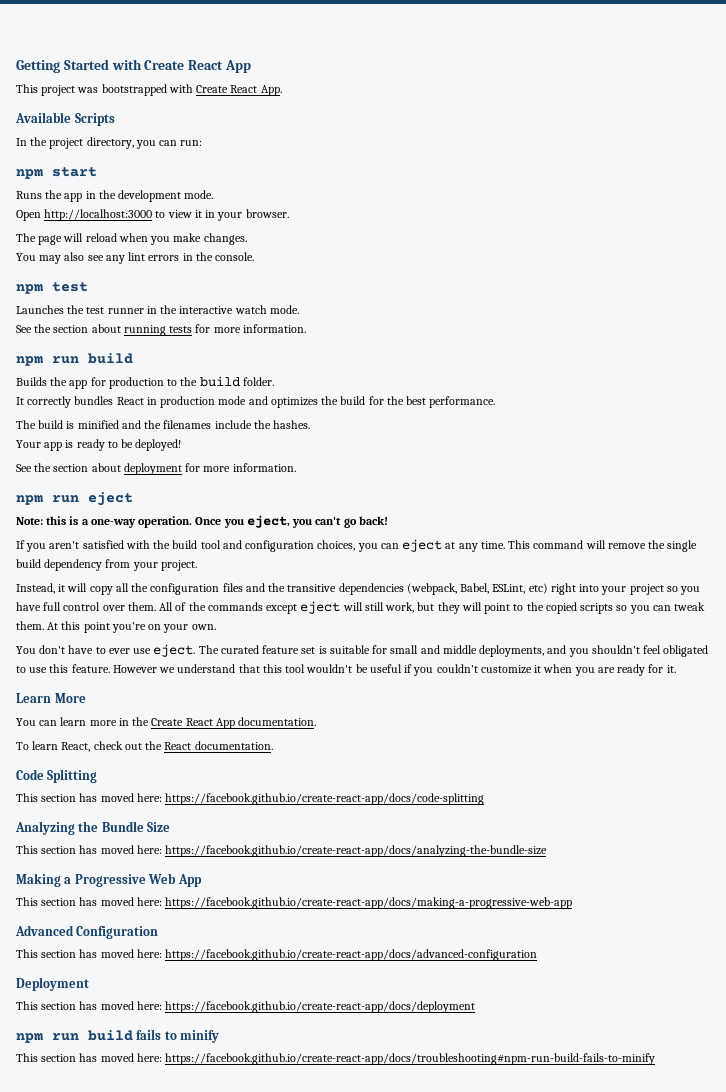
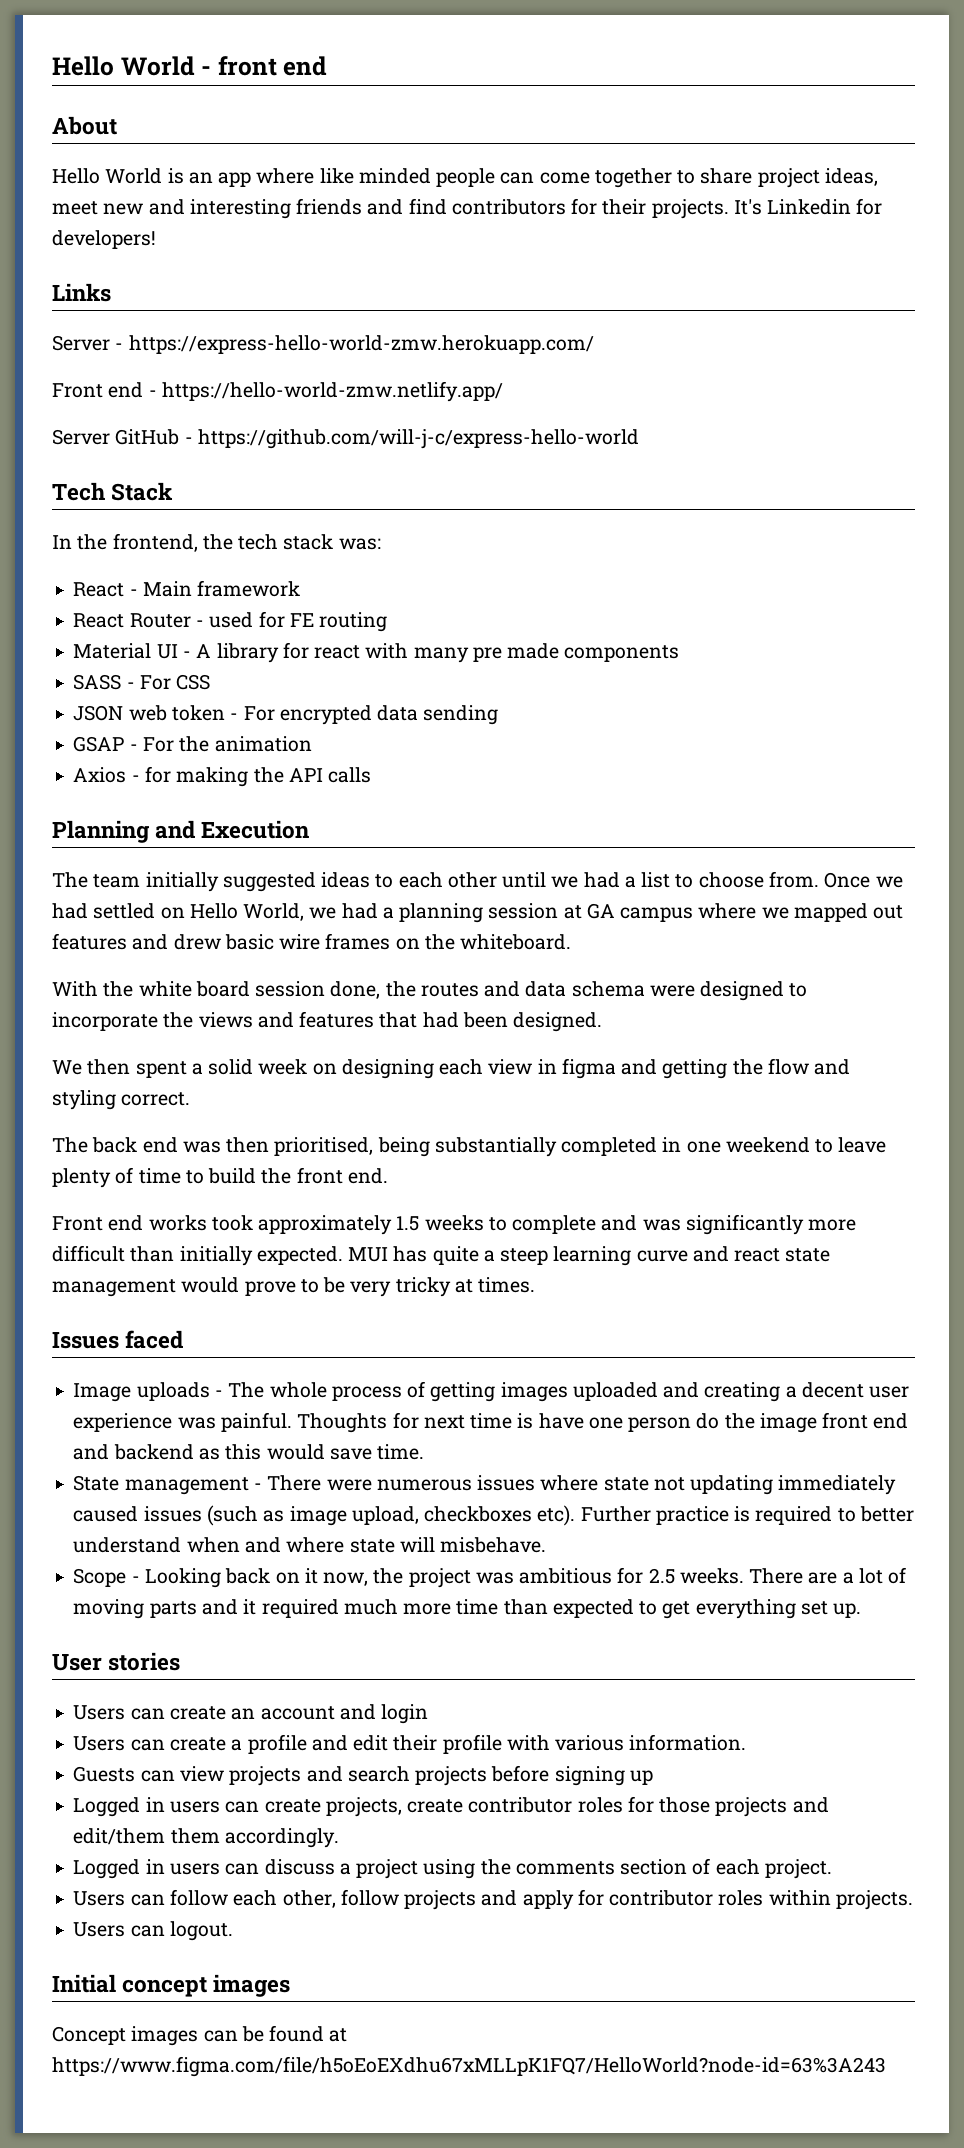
[16,59,251,73] [16,84,282,96] [15,112,115,126] [16,137,203,149] [16,167,97,179] [16,190,214,202] [16,209,289,221] [16,233,247,245] [16,252,255,264] [16,282,88,294] [16,305,299,314] [16,324,306,336] [16,353,133,366] [16,376,274,389] [16,396,496,408] [16,420,311,429] [16,439,182,451] [16,463,296,475] [16,492,133,506] [16,515,388,528] [16,539,698,552] [16,559,197,571] [16,583,701,595] [16,601,706,614] [16,621,216,633] [16,644,709,657] [16,664,676,676] [16,693,86,703] [16,717,317,729] [16,741,273,752] [16,769,98,783] [16,793,485,805] [15,821,171,835] [16,845,548,857] [16,873,202,887] [16,897,573,909] [15,925,159,939] [16,949,538,961] [16,977,89,991] [16,1001,476,1013] [16,1029,220,1043] [16,1053,656,1065] Getting Started with Create React App // This project was bootstrapped with Create React App. // Available Scripts // In the project directory, you can run: // npm start // Runs the app in the development mode. // Open http://localhost:3000 to view it in your browser. // The page will reload when you make changes. // You may also see any lint errors in the console. // npm test // Launches the test runner in the interactive watch mode. // See the section about running tests for more information. // npm run build // Builds the app for production to the build folder. // It correctly bundles React in production mode and optimizes the build for the best performance. // The build is minified and the filenames include the hashes. // Your app is ready to be deployed! // See the section about deployment for more information. // npm run eject // Note: this is a one-way operation. Once you eject, you can't go back! // If you aren't satisfied with the build tool and configuration choices, you can eject at any time. This command will remove the single build dependency from your project. // Instead, it will copy all the configuration files and the transitive dependencies (webpack, Babel, ESLint, etc) right into your project so you have full control over them. All of the commands except eject will still work, but they will point to the copied scripts so you can tweak them. At this point you're on your own. // You don't have to ever use eject. The curated feature set is suitable for small and middle deployments, and you shouldn't feel obligated to use this feature. However we understand that this tool wouldn't be useful if you couldn't customize it when you are ready for it. // Learn More // You can learn more in the Create React App documentation. // To learn React, check out the React documentation. // Code Splitting // This section has moved here: https://facebook.github.io/create-react-app/docs/code-splitting // Analyzing the Bundle Size // This section has moved here: https://facebook.github.io/create-react-app/docs/analyzing-the-bundle-size // Making a Progressive Web App // This section has moved here: https://facebook.github.io/create-react-app/docs/making-a-progressive-web-app // Advanced Configuration // This section has moved here: https://facebook.github.io/create-react-app/docs/advanced-configuration // Deployment // This section has moved here: https://facebook.github.io/create-react-app/docs/deployment // npm run build fails to minify // This section has moved here: https://facebook.github.io/create-react-app/docs/troubleshooting#npm-run-build-fails-to-minify -> [52,56,328,76] [52,116,117,135] [52,168,878,188] [52,198,883,219] [52,230,156,249] [52,283,111,302] [52,335,594,354] [52,381,503,402] [52,429,639,449] [52,482,174,501] [52,533,381,552] [73,580,301,597] [73,611,388,632] [73,642,680,663] [73,674,211,690] [73,705,499,725] [73,736,312,752] [73,766,372,787] [52,820,310,843] [52,871,903,892] [52,903,904,923] [52,933,572,950] [52,981,808,1001] [52,1011,603,1032] [52,1058,851,1079] [52,1090,191,1110] [52,1137,887,1157] [52,1167,388,1188] [52,1214,857,1235] [52,1245,831,1266] [52,1277,536,1297] [52,1330,184,1349] [73,1381,910,1402] [73,1412,909,1433] [73,1444,425,1460] [73,1475,897,1495] [73,1505,914,1526] [73,1537,547,1553] [73,1567,907,1588] [73,1599,862,1619] [52,1652,181,1671] [73,1704,429,1724] [73,1734,747,1754] [73,1765,653,1786] [73,1796,829,1817] [73,1828,339,1848] [73,1858,832,1879] [73,1889,913,1910] [73,1921,233,1941] [52,1974,291,1997] [52,2025,348,2046] [52,2056,886,2077] Hello World - front end // About // Hello World is an app where like minded people can come together to share project ideas, meet new and interesting friends and find contributors for their projects. It's Linkedin for developers! // Links // Server - https://express-hello-world-zmw.herokuapp.com/ // Front end - https://hello-world-zmw.netlify.app/ // Server GitHub - https://github.com/will-j-c/express-hello-world // Tech Stack // In the frontend, the tech stack was: // React - Main framework // React Router - used for FE routing // Material UI - A library for react with many pre made components // SASS - For CSS // JSON web token - For encrypted data sending // GSAP - For the animation // Axios - for making the API calls // Planning and Execution // The team initially suggested ideas to each other until we had a list to choose from. Once we had settled on Hello World, we had a planning session at GA campus where we mapped out features and drew basic wire frames on the whiteboard. // With the white board session done, the routes and data schema were designed to incorporate the views and features that had been designed. // We then spent a solid week on designing each view in figma and getting the flow and styling correct. // The back end was then prioritised, being substantially completed in one weekend to leave plenty of time to build the front end. // Front end works took approximately 1.5 weeks to complete and was significantly more difficult than initially expected. MUI has quite a steep learning curve and react state management would prove to be very tricky at times. // Issues faced // Image uploads - The whole process of getting images uploaded and creating a decent user experience was painful. Thoughts for next time is have one person do the image front end and backend as this would save time. // State management - There were numerous issues where state not updating immediately caused issues (such as image upload, checkboxes etc). Further practice is required to better understand when and where state will misbehave. // Scope - Looking back on it now, the project was ambitious for 2.5 weeks. There are a lot of moving parts and it required much more time than expected to get everything set up. // User stories // Users can create an account and login // Users can create a profile and edit their profile with various information. // Guests can view projects and search projects before signing up // Logged in users can create projects, create contributor roles for those projects and edit/them them accordingly. // Logged in users can discuss a project using the comments section of each project. // Users can follow each other, follow projects and apply for contributor roles within projects. // Users can logout. // Initial concept images // Concept images can be found at https://www.figma.com/file/h5oEoEXdhu67xMLLpK1FQ7/HelloWorld?node-id=63%3A243

